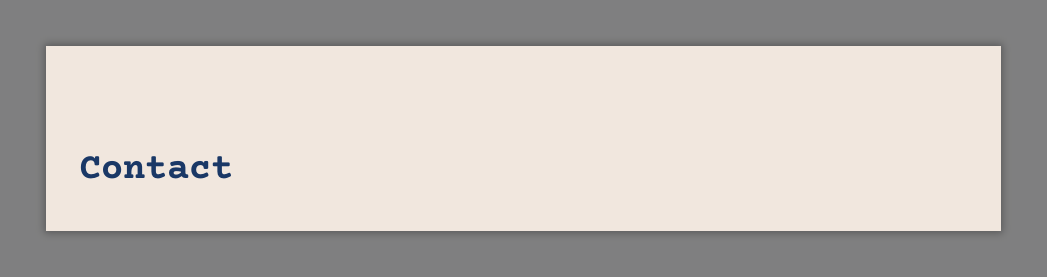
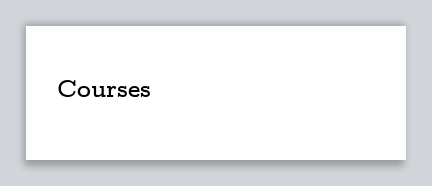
[79,156,233,179] Contact -> [57,80,151,97] Courses

